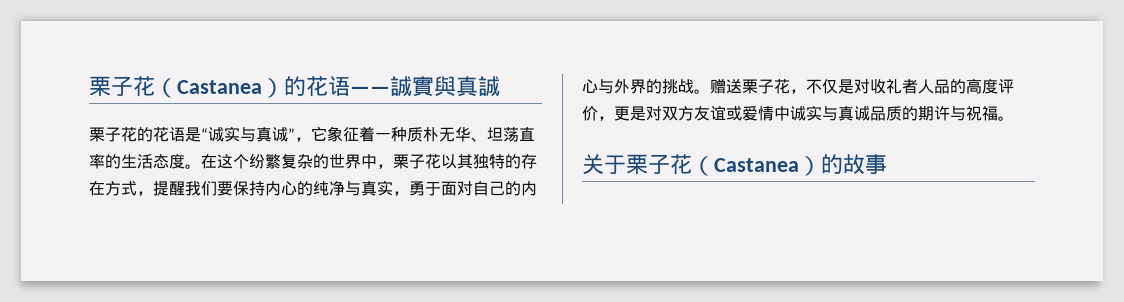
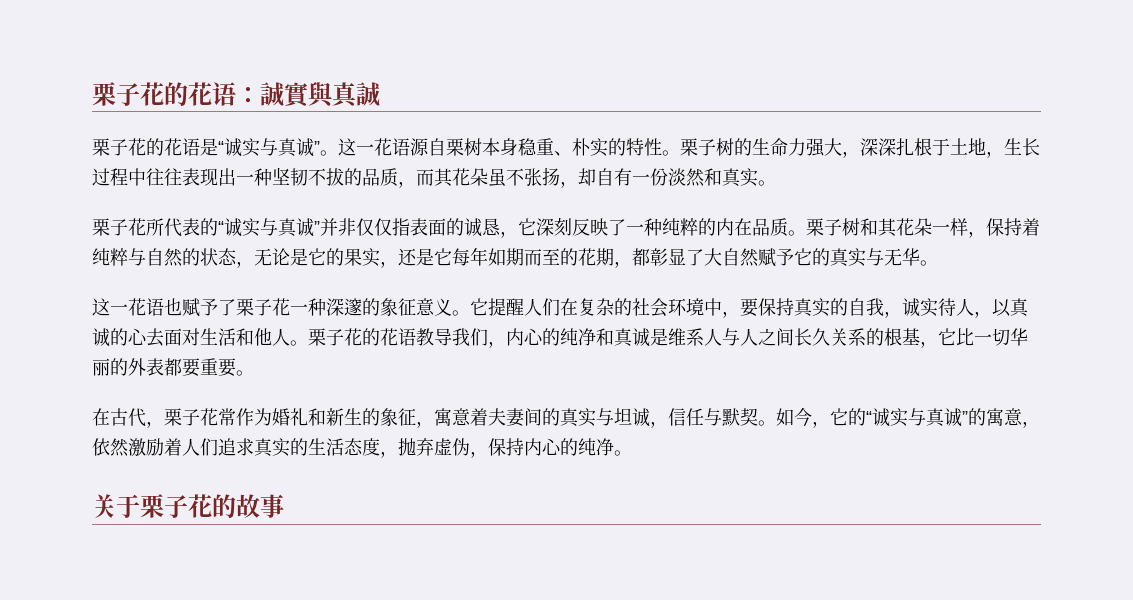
[89,76,390,98] 栗子花（Castanea）的花语—— -> [92,82,260,106] 栗子花的花语：
[295,126,535,142] [89,154,537,169] [89,180,537,196] [582,78,1014,94] [582,105,998,121] ，它象征着一种质朴无华、坦荡直率的生活态度。在这个纷繁复杂的世界中，栗子花以其独特的存在方式，提醒我们要保持内心的纯净与真实，勇于面对自己的内心与外界的挑战。赠送栗子花，不仅是对收礼者人品的高度评价，更是对双方友谊或爱情中诚实与真诚品质的期许与祝福 -> [320,138,1040,158] [92,167,776,188] [92,217,1040,238] [92,247,938,268] [92,298,1029,318] [92,328,1028,348] [92,358,254,377] [92,408,1040,428] [92,438,614,458] 。这一花语源自栗树本身稳重、朴实的特性。栗子树的生命力强大，深深扎根于土地，生长过程中往往表现出一种坚韧不拔的品质，而其花朵虽不张扬，却自有一份淡然和真实。 // 栗子花所代表的“诚实与真诚”并非仅仅指表面的诚恳，它深刻反映了一种纯粹的内在品质。栗子树和其花朵一样，保持着纯粹与自然的状态，无论是它的果实，还是它每年如期而至的花期，都彰显了大自然赋予它的真实与无华。 // 这一花语也赋予了栗子花一种深邃的象征意义。它提醒人们在复杂的社会环境中，要保持真实的自我，诚实待人，以真诚的心去面对生活和他人。栗子花的花语教导我们，内心的纯净和真诚是维系人与人之间长久关系的根基，它比一切华丽的外表都要重要。 // 在古代，栗子花常作为婚礼和新生的象征，寓意着夫妻间的真实与坦诚，信任与默契。如今，它的“诚实与真诚”的寓意，依然激励着人们追求真实的生活态度，抛弃虚伪，保持内心的纯净
[692,156,821,176] （Castanea） -> (212, 506) none

